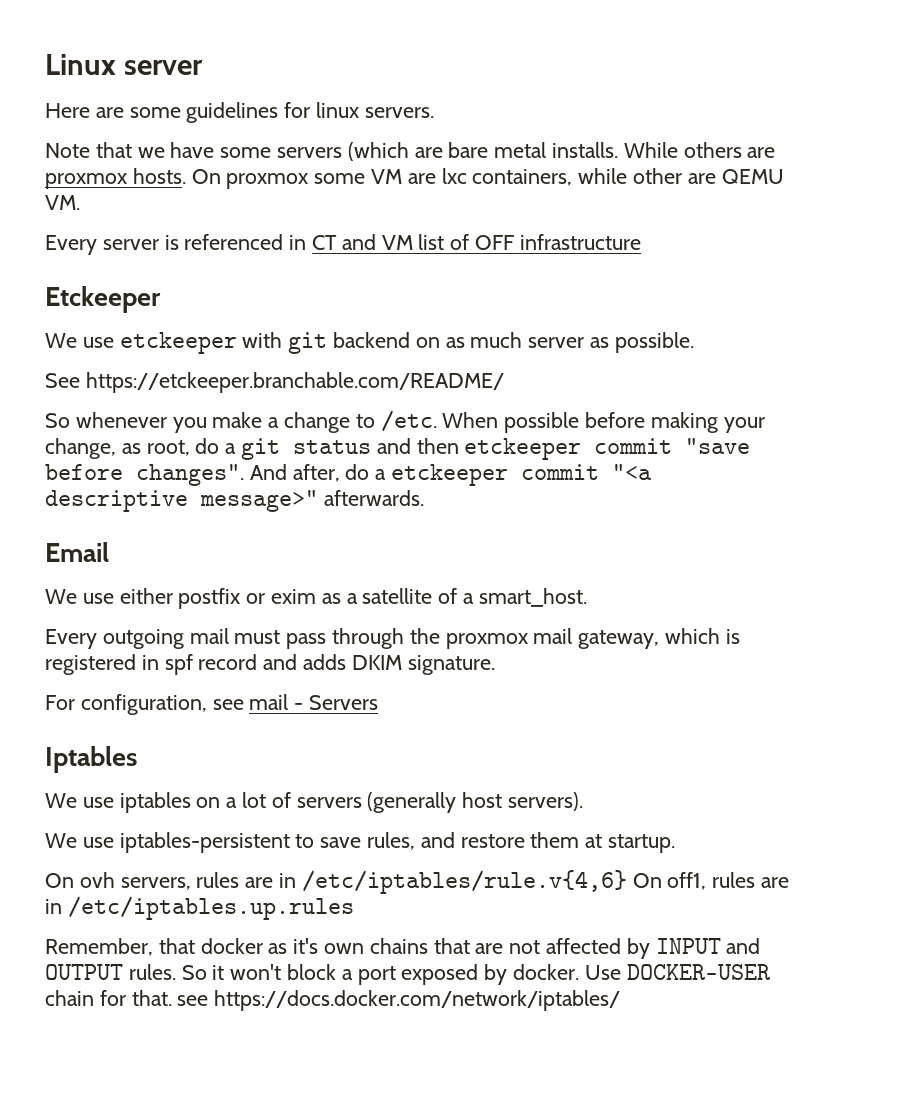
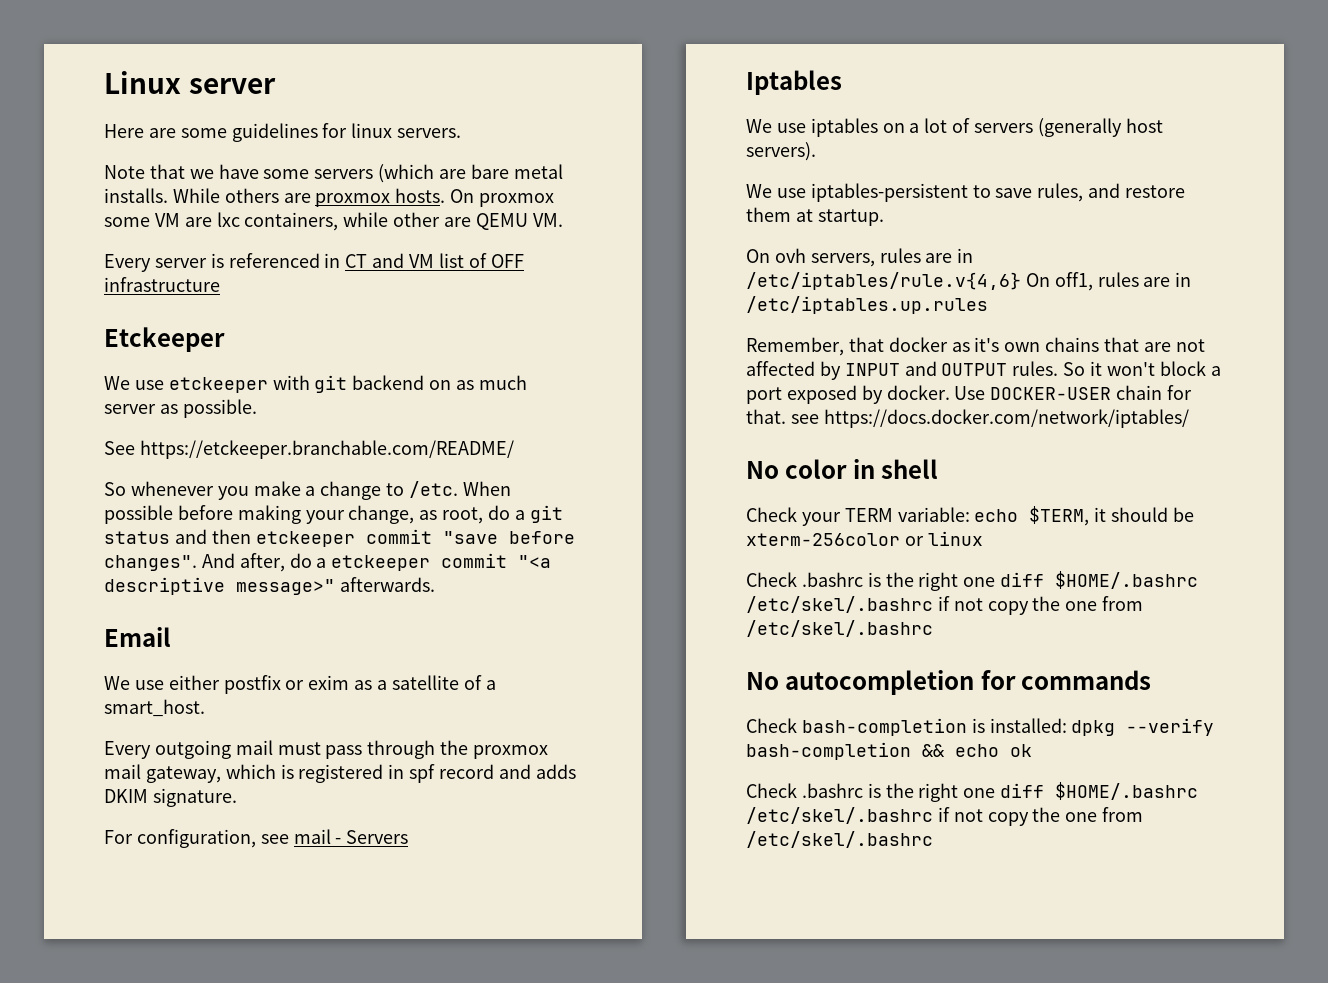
(621, 1000) none -> [746,459,939,479] [746,506,1195,526] [746,531,983,546] [746,571,1199,591] [746,596,1144,615] [746,620,933,637] [746,670,1152,695] [746,718,1215,736] [746,742,1032,760] [746,782,1199,802] [746,807,1144,826] [746,831,933,848] // No color in shell // Check your TERM variable: echo $TERM, it should be xterm-256color or linux // Check .bashrc is the right one diff $HOME/.bashrc /etc/skel/.bashrc if not copy the one from /etc/skel/.bashrc // No autocompletion for commands // Check bash-completion is installed: dpkg --verify bash-completion && echo ok // Check .bashrc is the right one diff $HOME/.bashrc /etc/skel/.bashrc if not copy the one from /etc/skel/.bashrc

